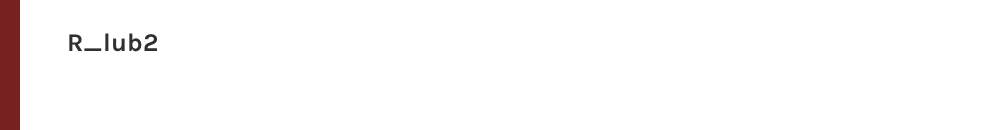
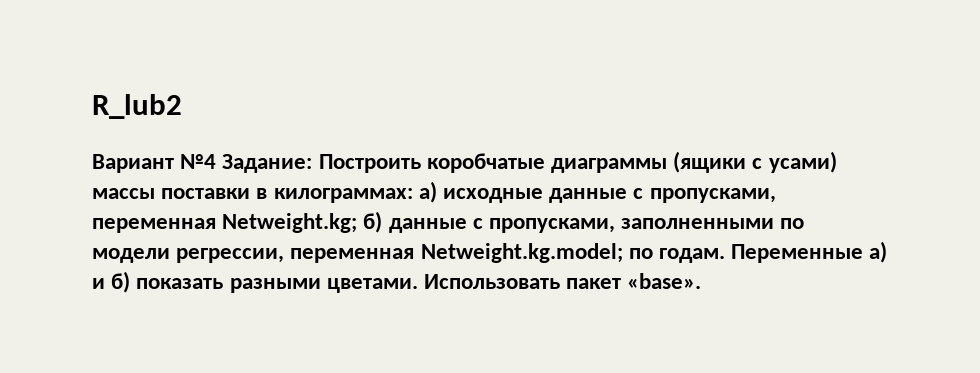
(158, 42) none -> [92,151,837,173] [92,181,776,203] [92,211,805,233] [92,241,888,263] [92,271,702,293] // Вариант №4 Задание: Построить коробчатые диаграммы (ящики с усами) массы поставки в килограммах: а) исходные данные с пропусками, переменная Netweight.kg; б) данные с пропусками, заполненными по модели регрессии, переменная Netweight.kg.model; по годам. Переменные а) и б) показать разными цветами. Использовать пакет «base».

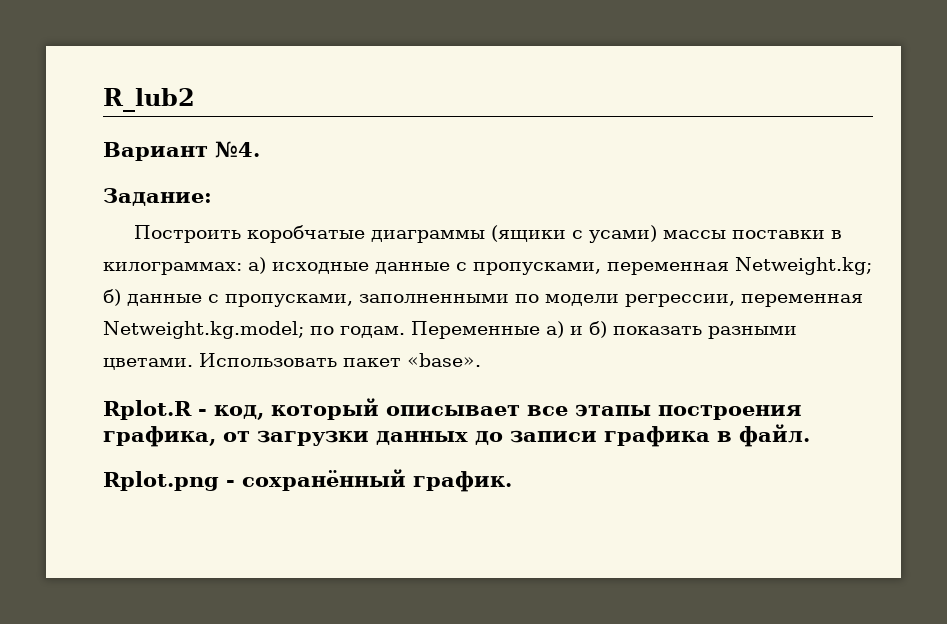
[180,154,217,169] №4 -> [215,141,260,158] №4. //
(313, 163) none -> (212, 197) //
(702, 281) none -> [103,398,802,420] [103,424,810,447] [103,469,512,492] // Rplot.R - код, который описывает все этапы построения графика, от загрузки данных до записи графика в файл. // Rplot.png - сохранённый график.

